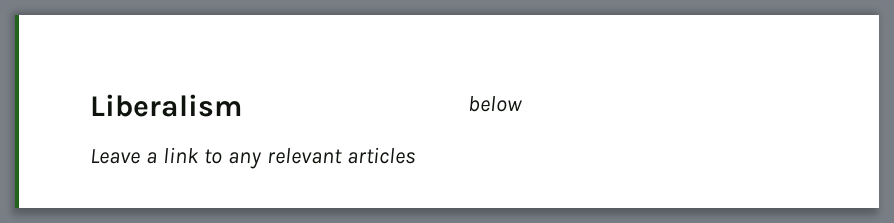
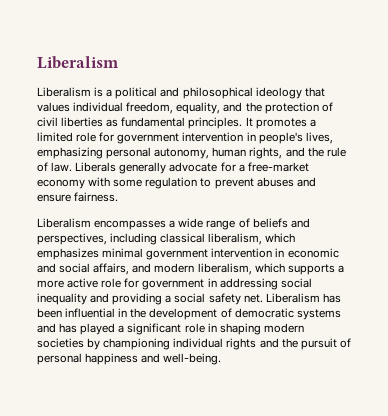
[90,147,415,169] [468,96,522,112] Leave a link to any relevant articles below -> [37,87,325,99] [37,102,333,114] [37,117,316,129] [37,132,333,144] [37,147,346,159] [37,162,309,174] [37,177,316,189] [37,192,119,202] [37,218,310,230] [37,233,296,245] [37,248,339,260] [37,263,344,275] [37,278,312,290] [37,293,341,305] [37,308,341,320] [37,323,304,335] [37,338,351,350] [37,353,222,365] Liberalism is a political and philosophical ideology that values individual freedom, equality, and the protection of civil liberties as fundamental principles. It promotes a limited role for government intervention in people's lives, emphasizing personal autonomy, human rights, and the rule of law. Liberals generally advocate for a free-market economy with some regulation to prevent abuses and ensure fairness. // Liberalism encompasses a wide range of beliefs and perspectives, including classical liberalism, which emphasizes minimal government intervention in economic and social affairs, and modern liberalism, which supports a more active role for government in addressing social inequality and providing a social safety net. Liberalism has been influential in the development of democratic systems and has played a significant role in shaping modern societies by championing individual rights and the pursuit of personal happiness and well-being.

